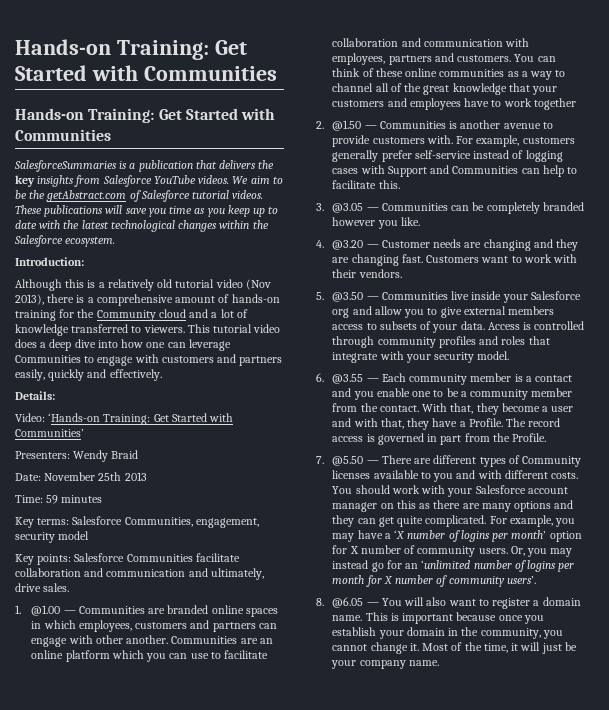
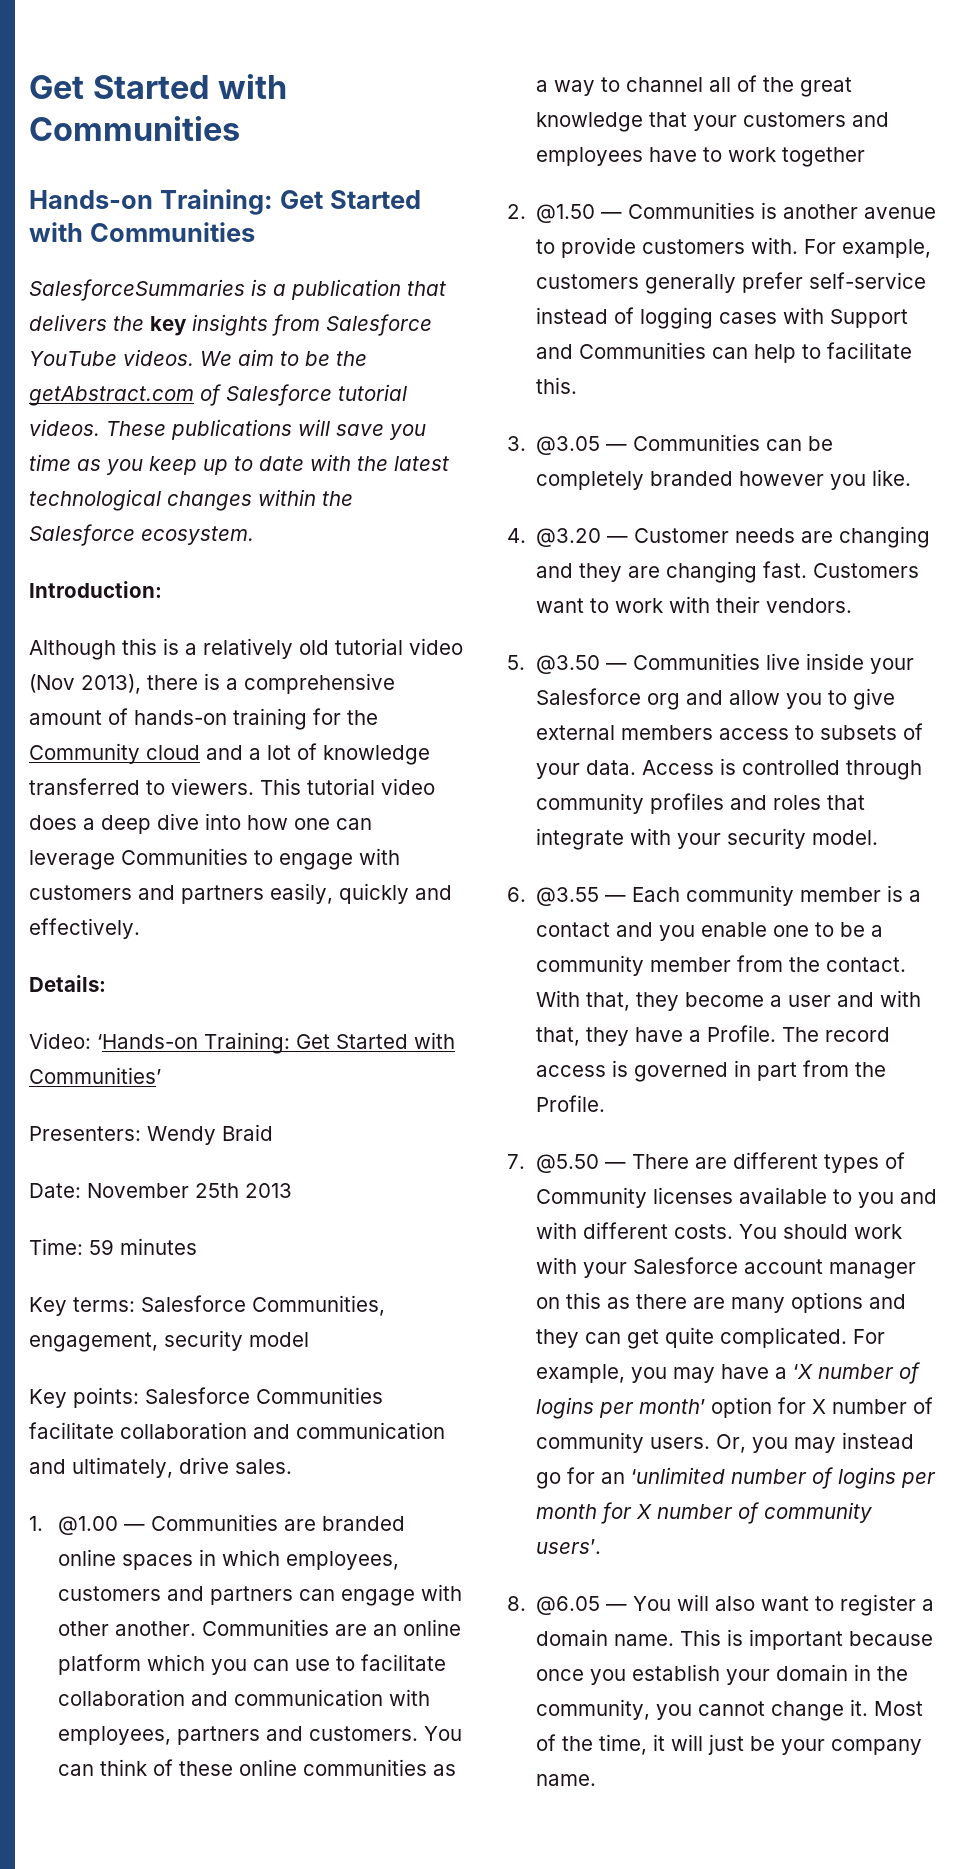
[15,39,209,60] Hands-on Training: -> (29, 87) none

